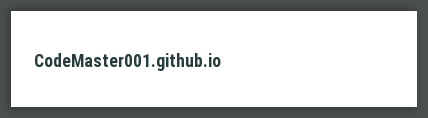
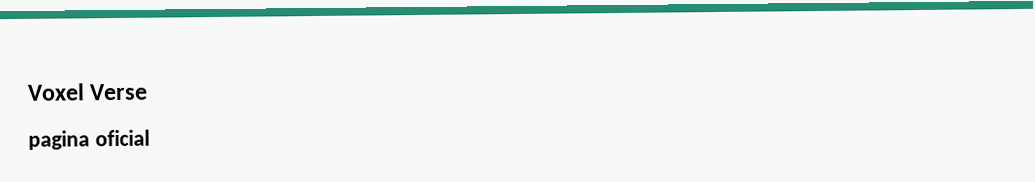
[34,53,221,71] CodeMaster001.github.io -> [27,83,149,101] [28,129,150,150] Voxel Verse // pagina oficial

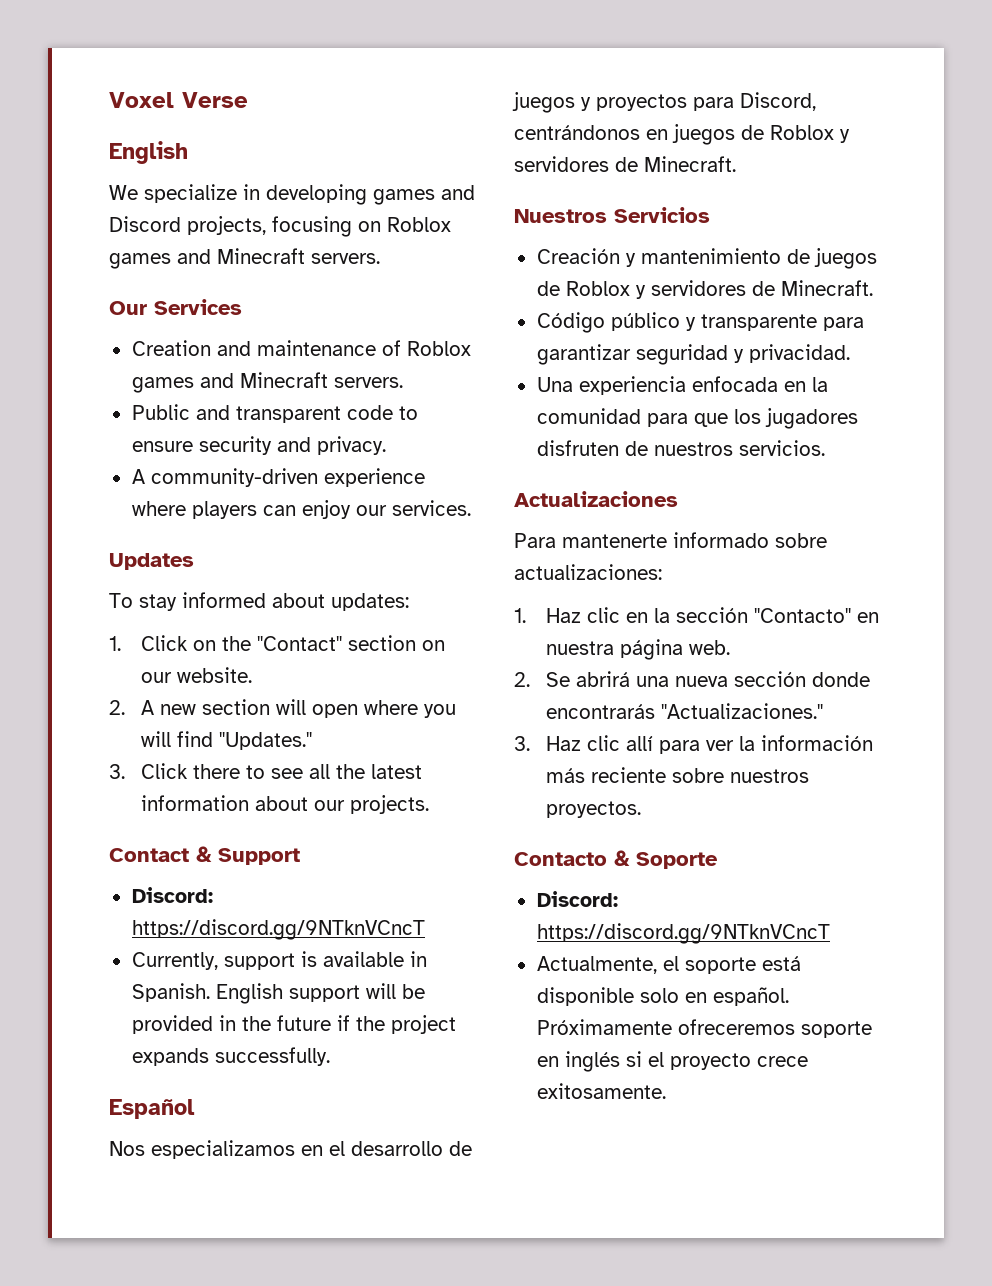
[28,129,150,150] pagina oficial -> [109,141,188,164] [109,184,475,205] [109,216,451,237] [109,248,380,269] [109,299,242,315] [131,340,471,356] [131,372,403,393] [131,404,418,423] [131,436,386,455] [131,468,425,487] [131,500,471,519] [109,553,194,570] [109,592,409,611] [109,635,445,651] [140,667,252,683] [109,699,456,718] [140,731,312,750] [109,763,422,779] [140,795,429,814] [109,846,300,865] [131,887,213,903] [131,919,425,940] [131,951,427,970] [131,983,425,1004] [131,1015,456,1034] [131,1047,330,1066] [109,1099,195,1119] [109,1140,472,1159] [512,92,816,113] [514,124,850,145] [514,156,736,172] [514,207,710,223] [536,248,877,269] [536,280,873,299] [536,312,864,333] [536,344,850,365] [536,376,828,395] [536,408,858,429] [536,440,825,456] [514,491,678,507] [514,532,827,548] [514,564,662,580] [514,607,879,623] [545,639,730,660] [514,671,870,687] [545,703,823,719] [514,735,873,754] [545,767,809,783] [545,801,641,818] [514,850,718,869] [536,891,618,907] [536,923,830,944] [536,956,801,974] [536,987,789,1006] [536,1019,872,1038] [536,1051,808,1072] [536,1083,666,1099] English // We specialize in developing games and Discord projects, focusing on Roblox games and Minecraft servers. // Our Services // Creation and maintenance of Roblox games and Minecraft servers. // Public and transparent code to ensure security and privacy. // A community-driven experience where players can enjoy our services. // Updates // To stay informed about updates: // 1. Click on the "Contact" section on our website. // 2. A new section will open where you will find "Updates." // 3. Click there to see all the latest information about our projects. // Contact & Support // Discord: https://discord.gg/9NTknVCncT // Currently, support is available in Spanish. English support will be provided in the future if the project expands successfully. // Español // Nos especializamos en el desarrollo de juegos y proyectos para Discord, centrándonos en juegos de Roblox y servidores de Minecraft. // Nuestros Servicios // Creación y mantenimiento de juegos de Roblox y servidores de Minecraft. // Código público y transparente para garantizar seguridad y privacidad. // Una experiencia enfocada en la comunidad para que los jugadores disfruten de nuestros servicios. // Actualizaciones // Para mantenerte informado sobre actualizaciones: // 1. Haz clic en la sección "Contacto" en nuestra página web. // 2. Se abrirá una nueva sección donde encontrarás "Actualizaciones." // 3. Haz clic allí para ver la información más reciente sobre nuestros proyectos. // Contacto & Soporte // Discord: https://discord.gg/9NTknVCncT // Actualmente, el soporte está disponible solo en español. Próximamente ofreceremos soporte en inglés si el proyecto crece exitosamente.

